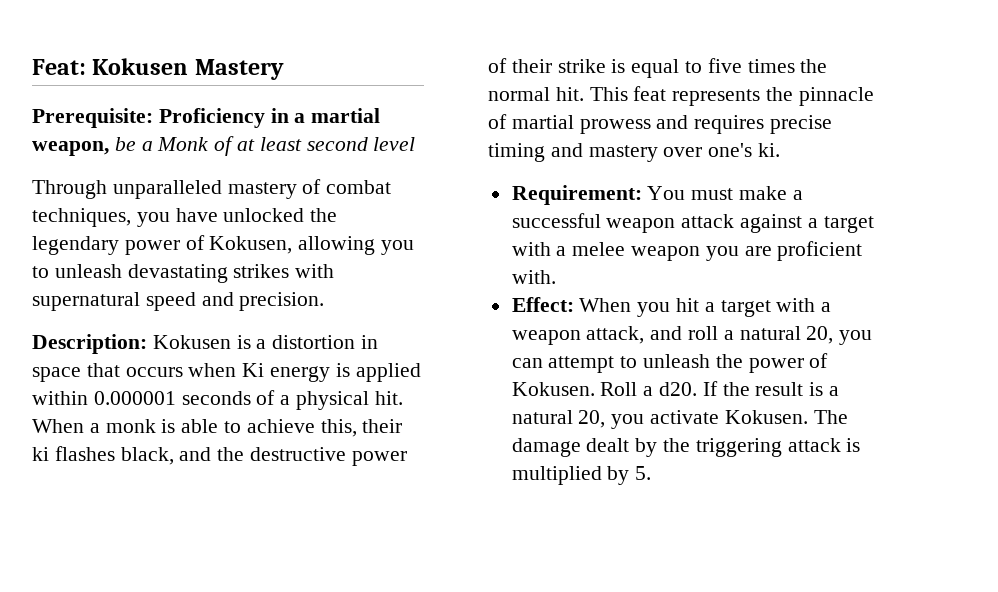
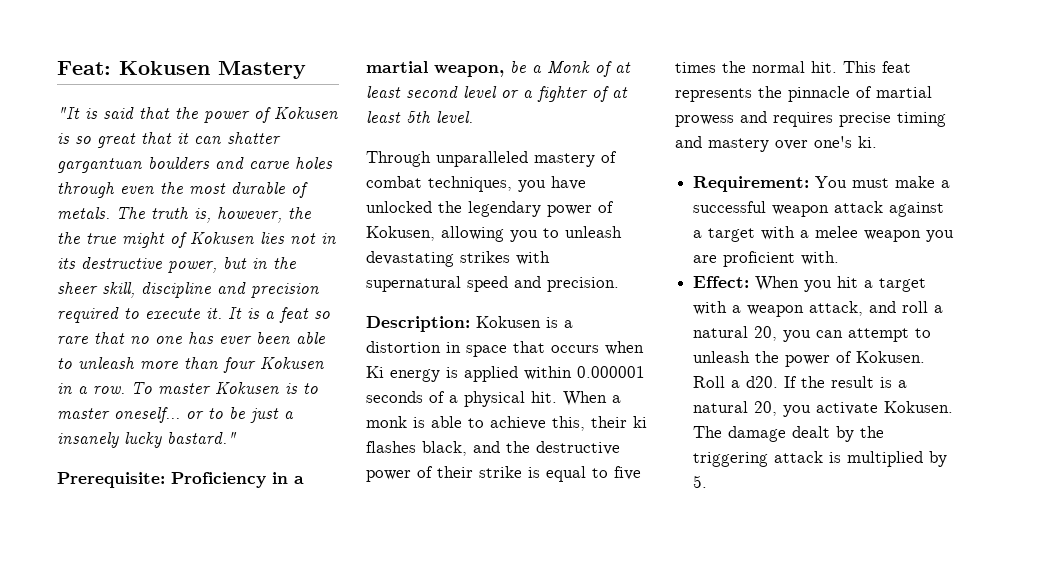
(284, 69) none -> [57,107,338,123] [57,132,281,148] [57,157,333,173] [57,182,308,198] [57,207,311,223] [57,232,336,248] [57,257,296,273] [57,282,319,298] [57,307,330,323] [57,332,325,344] [57,357,324,373] [57,382,318,394] [57,407,294,423] [57,432,237,448] // "It is said that the power of Kokusen is so great that it can shatter gargantuan boulders and carve holes through even the most durable of metals. The truth is, however, the the true might of Kokusen lies not in its destructive power, but in the sheer skill, discipline and precision required to execute it. It is a feat so rare that no one has ever been able to unleash more than four Kokusen in a row. To master Kokusen is to master oneself... or to be just a insanely lucky bastard."
(416, 144) none -> [501,86,628,102] [366,111,473,123] or a fighter of at least 5th level.

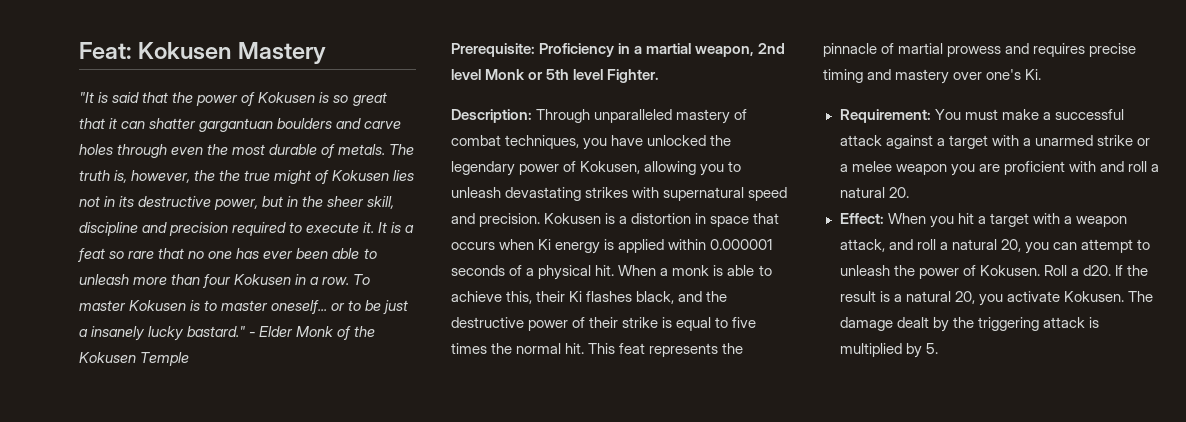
(237, 438) none -> [249,326,376,340] [79,352,190,366] - Elder Monk of the Kokusen Temple
[510,61,631,77] [366,86,628,102] [366,111,473,123] be a Monk of at least second level or a fighter of at least 5th level. // -> [758,43,786,54] [451,69,660,83] [451,109,532,123] 2nd level Monk or 5th level Fighter. // Description:
[366,316,470,332] // Description: -> (541, 220) none
[633,416,647,428] ki -> [569,291,583,302] Ki
[858,136,877,148] ki. -> [1025,69,1042,80] Ki.
[772,205,830,217] weapon -> (1124, 114) none
(810, 234) none -> [1034,135,1150,146] [839,164,848,172] unarmed strike or a
[801,251,840,265] with. -> [1068,161,1159,172] [839,187,909,198] with and roll a natural 20.

